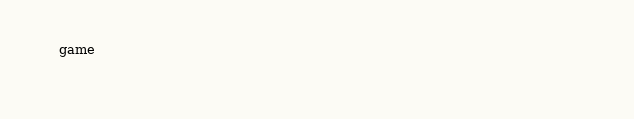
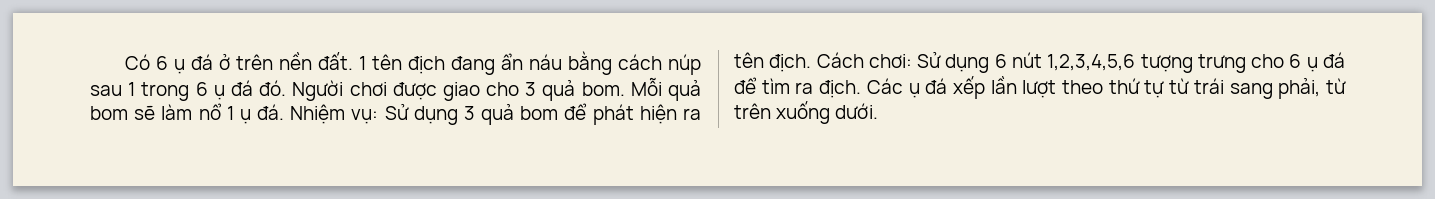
[59,47,95,57] game -> [124,51,701,75] [90,77,701,101] [90,103,701,125] [734,51,1345,73] [734,76,1346,99] [734,101,879,124] Có 6 ụ đá ở trên nền đất. 1 tên địch đang ẩn náu bằng cách núp sau 1 trong 6 ụ đá đó. Người chơi được giao cho 3 quả bom. Mỗi quả bom sẽ làm nổ 1 ụ đá. Nhiệm vụ: Sử dụng 3 quả bom để phát hiện ra tên địch. Cách chơi: Sử dụng 6 nút 1,2,3,4,5,6 tượng trưng cho 6 ụ đá để tìm ra địch. Các ụ đá xếp lần lượt theo thứ tự từ trái sang phải, từ trên xuống dưới.

